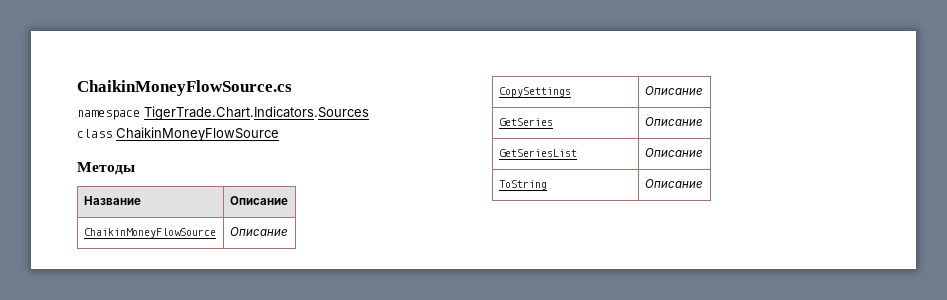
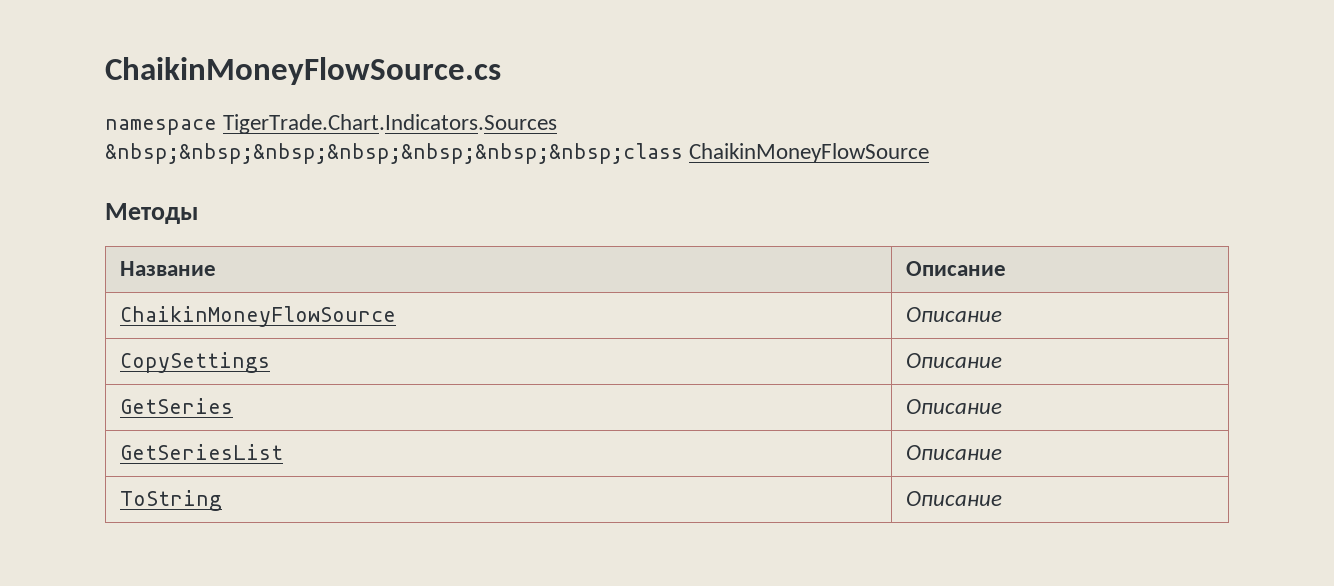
[77,129,112,138] class -> [105,143,683,164] &nbsp;&nbsp;&nbsp;&nbsp;&nbsp;&nbsp;&nbsp;class

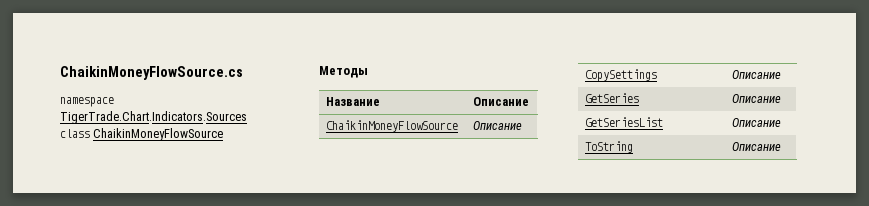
[105,143,683,164] &nbsp;&nbsp;&nbsp;&nbsp;&nbsp;&nbsp;&nbsp;class -> [60,129,90,138] class

